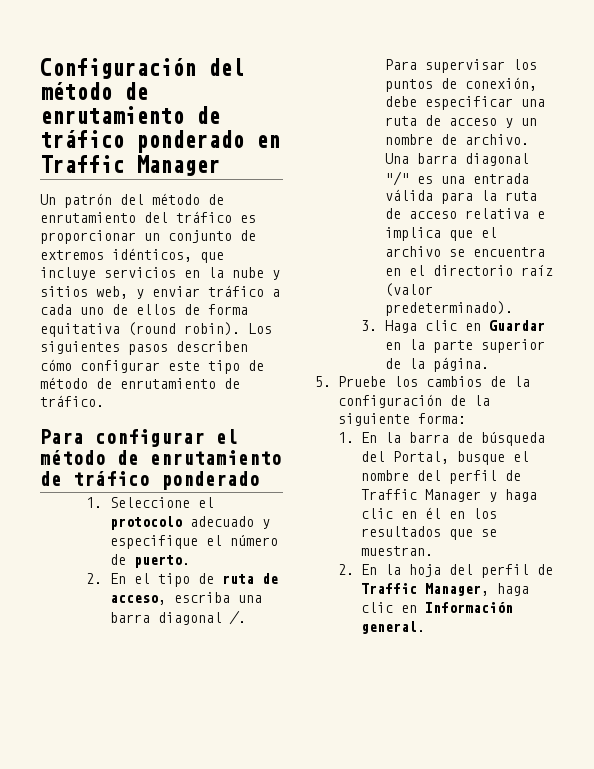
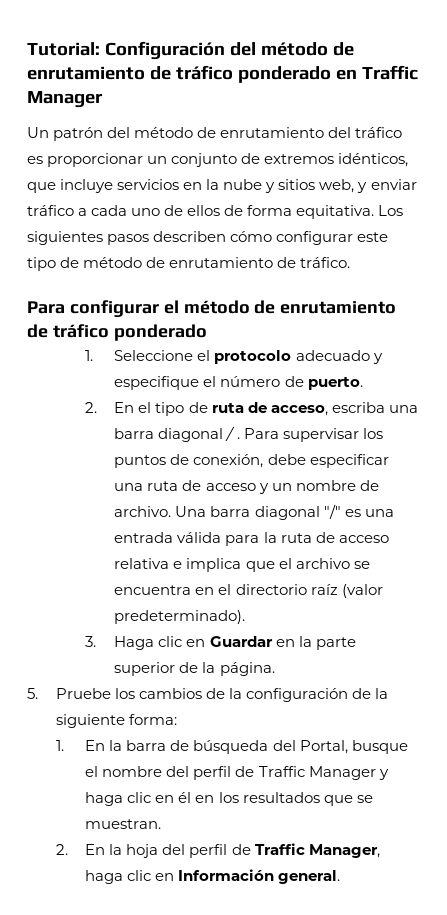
(40, 68) none -> [27,42,100,56] Tutorial:
[40,322,240,337] equitativa (round robin). -> [296,205,375,219] equitativa.
[228,610,246,625] /. -> [225,426,240,441] / .

